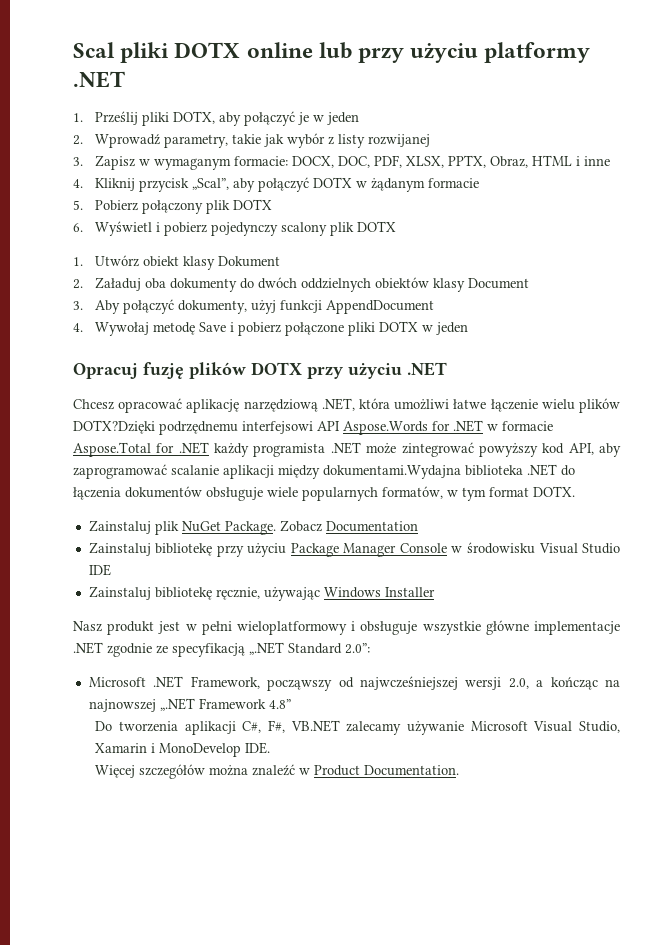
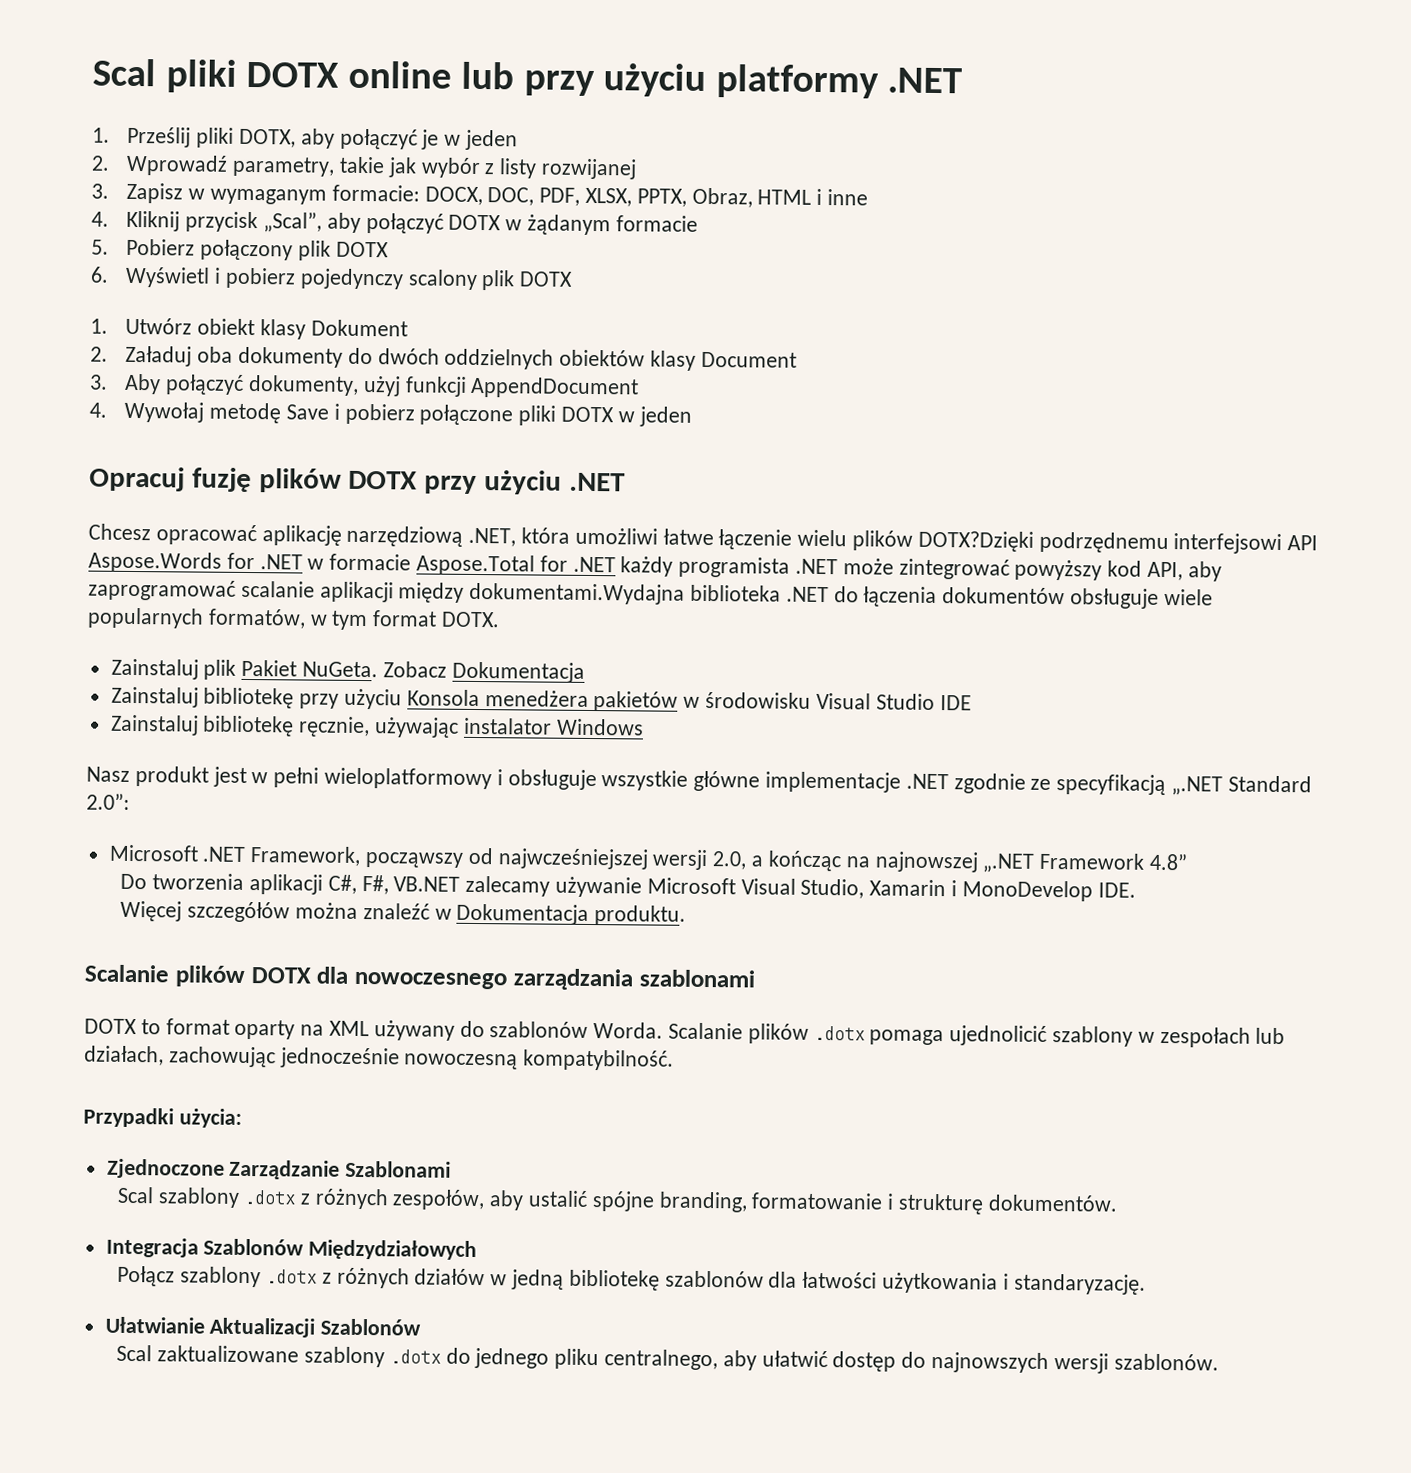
[181,520,418,535] NuGet Package. Zobacz Documentation -> [241,659,585,683] Pakiet NuGeta. Zobacz Dokumentacja
[290,543,447,557] Package Manager Console -> [406,689,679,712] Konsola menedżera pakietów
(320, 594) none -> [463,717,552,735] instalator
[384,587,435,597] Installer -> (644, 727) none
[314,765,460,776] Product Documentation. -> [456,903,687,926] [84,964,755,991] [84,1018,1286,1048] [84,1045,675,1071] [83,1107,242,1128] [106,1158,452,1180] [117,1186,1118,1215] [105,1237,478,1261] [117,1265,1146,1295] [104,1316,422,1338] [116,1344,1219,1374] Dokumentacja produktu. // Scalanie plików DOTX dla nowoczesnego zarządzania szablonami // DOTX to format oparty na XML używany do szablonów Worda. Scalanie plików .dotx pomaga ujednolicić szablony w zespołach lub działach, zachowując jednocześnie nowoczesną kompatybilność. // Przypadki użycia: // Zjednoczone Zarządzanie Szablonami // Scal szablony .dotx z różnych zespołów, aby ustalić spójne branding, formatowanie i strukturę dokumentów. // Integracja Szablonów Międzydziałowych // Połącz szablony .dotx z różnych działów w jedną bibliotekę szablonów dla łatwości użytkowania i standaryzację. // Ułatwianie Aktualizacji Szablonów // Scal zaktualizowane szablony .dotx do jednego pliku centralnego, aby ułatwić dostęp do najnowszych wersji szablonów.

